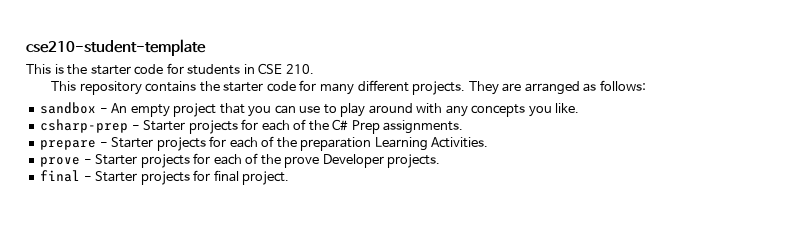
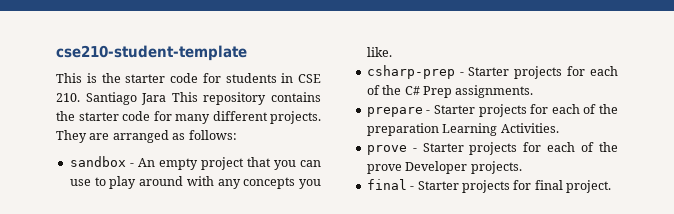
(314, 69) // -> [85,92,167,105] Santiago Jara

